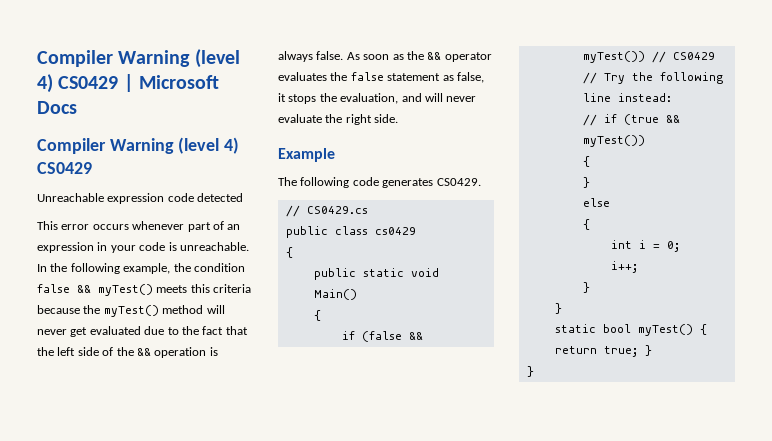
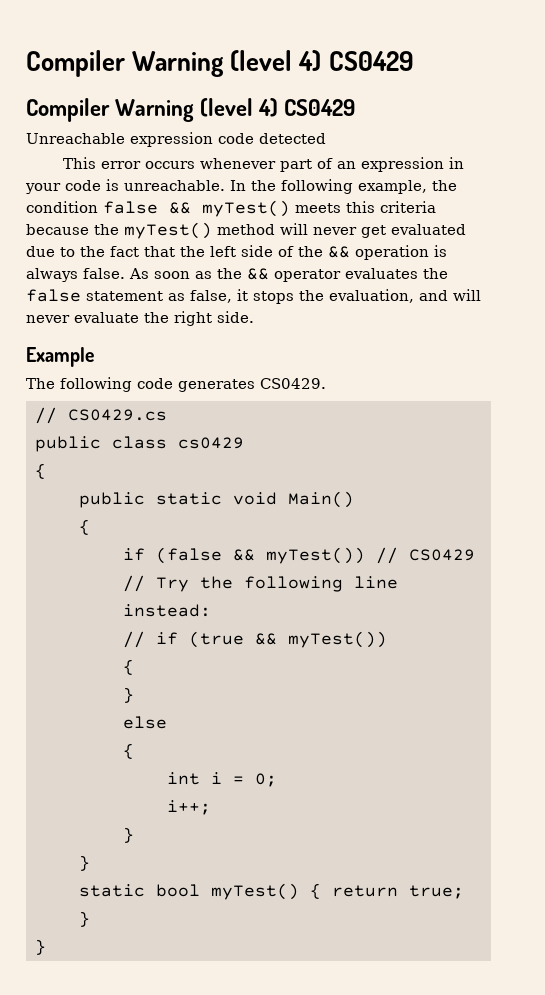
[37,49,240,68] [37,74,219,93] [37,101,77,114] Compiler Warning (level 4) CS0429 | Microsoft Docs -> [26,50,414,77] Compiler Warning (level 4) CS0429

